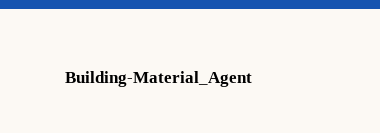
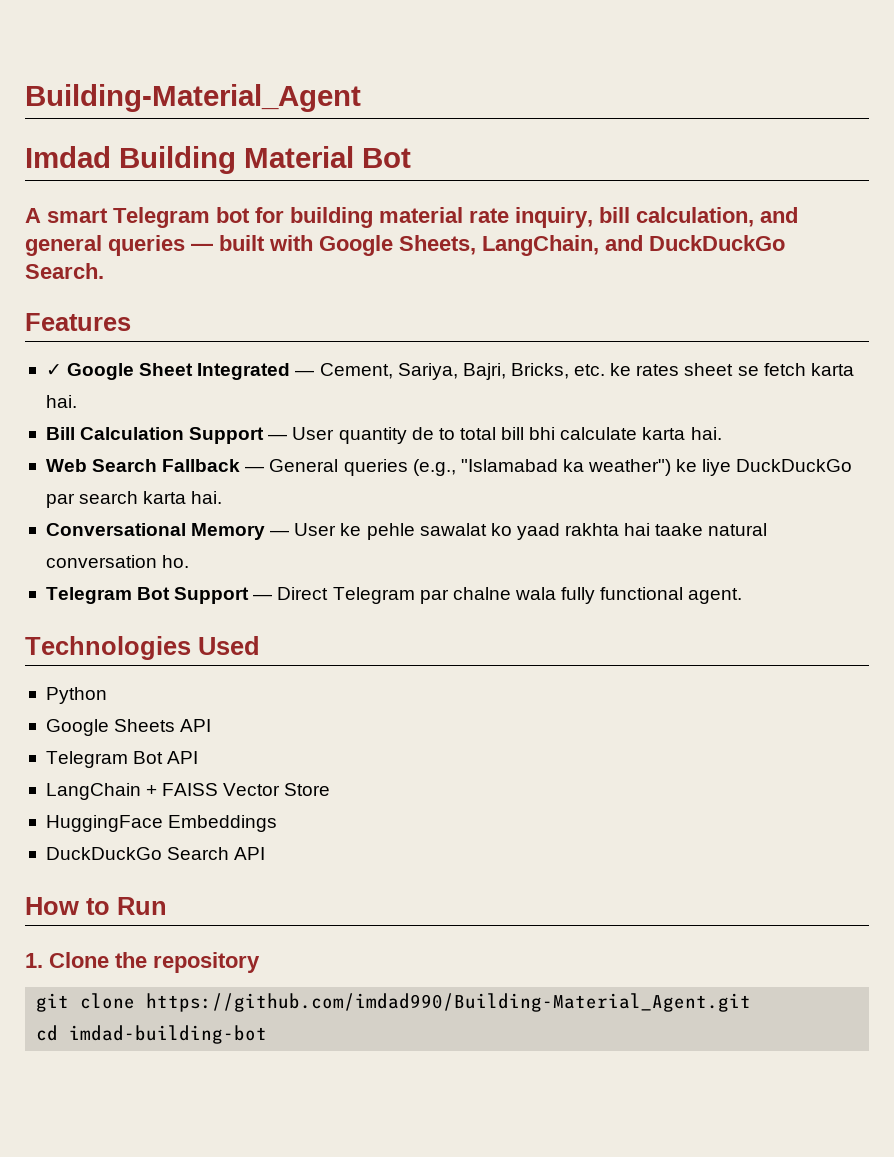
(252, 79) none -> [25,146,411,174] [25,207,798,228] [25,235,785,256] [25,263,104,279] [25,313,131,331] [45,363,854,380] [45,395,77,408] [45,427,722,444] [45,459,853,476] [45,491,223,508] [45,523,768,540] [45,555,190,568] [45,587,743,604] [25,636,260,660] [45,687,107,704] [45,719,212,736] [45,751,199,768] [45,783,331,800] [45,815,278,832] [45,847,266,860] [25,897,167,915] [25,952,260,973] [36,993,752,1012] [36,1025,268,1044] // Imdad Building Material Bot // A smart Telegram bot for building material rate inquiry, bill calculation, and general queries — built with Google Sheets, LangChain, and DuckDuckGo Search. // Features // ✓ Google Sheet Integrated — Cement, Sariya, Bajri, Bricks, etc. ke rates sheet se fetch karta hai. // Bill Calculation Support — User quantity de to total bill bhi calculate karta hai. // Web Search Fallback — General queries (e.g., "Islamabad ka weather") ke liye DuckDuckGo par search karta hai. // Conversational Memory — User ke pehle sawalat ko yaad rakhta hai taake natural conversation ho. // Telegram Bot Support — Direct Telegram par chalne wala fully functional agent. // Technologies Used // Python // Google Sheets API // Telegram Bot API // LangChain + FAISS Vector Store // HuggingFace Embeddings // DuckDuckGo Search API // How to Run // 1. Clone the repository // git clone https://github.com/imdad990/Building-Material_Agent.git // cd imdad-building-bot

